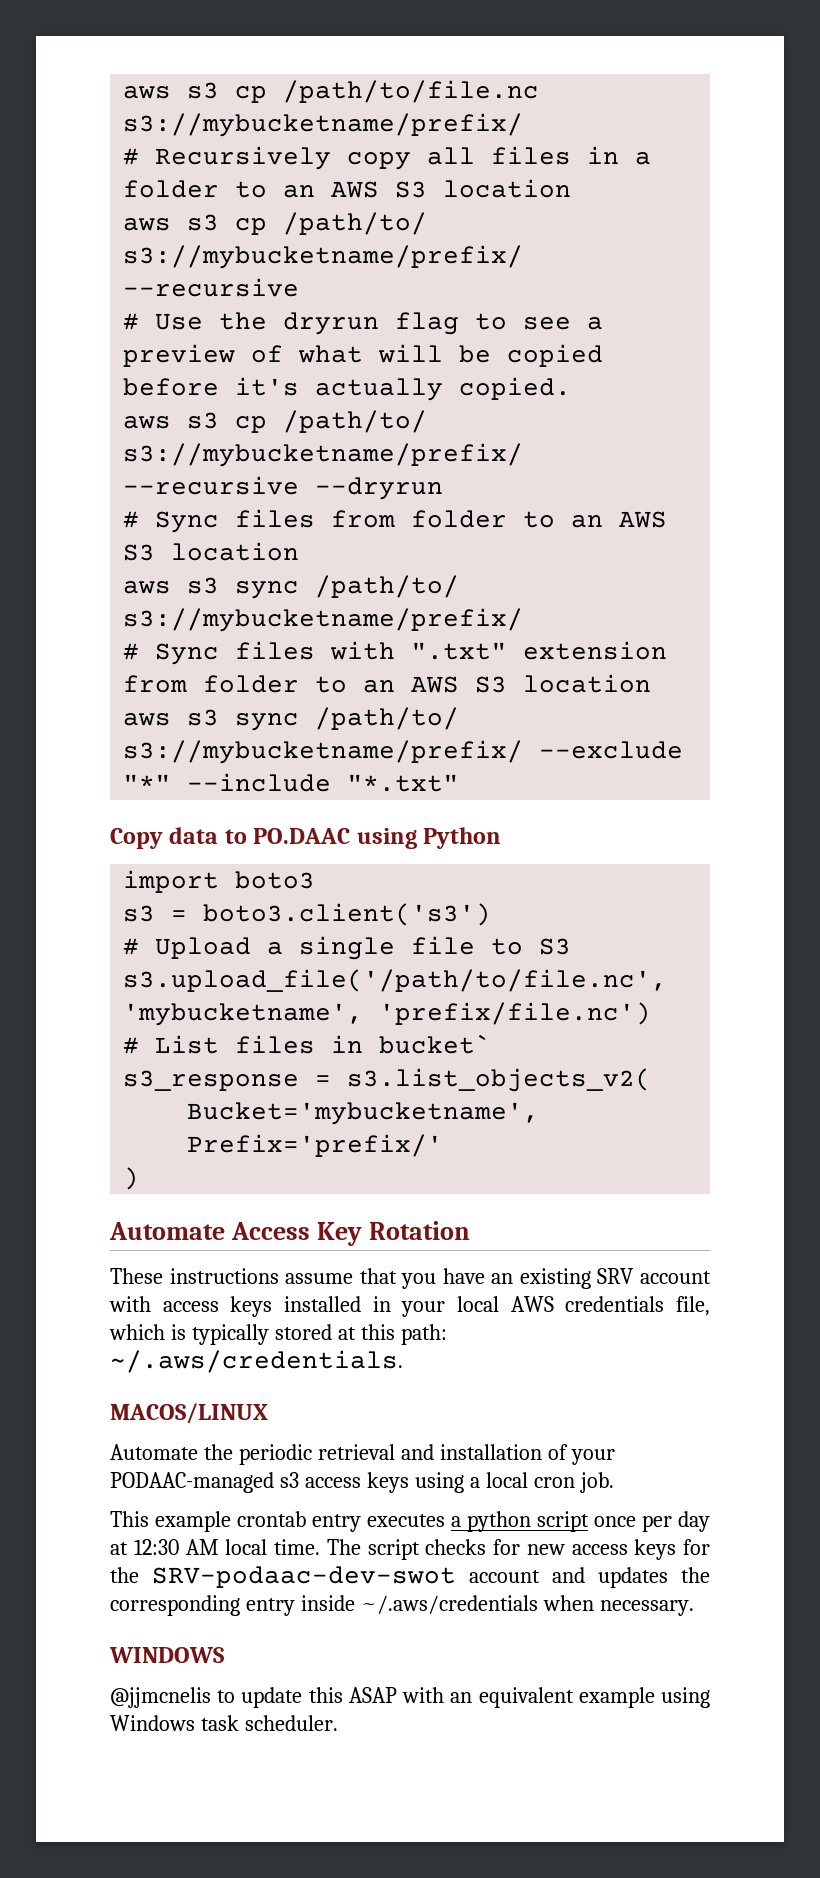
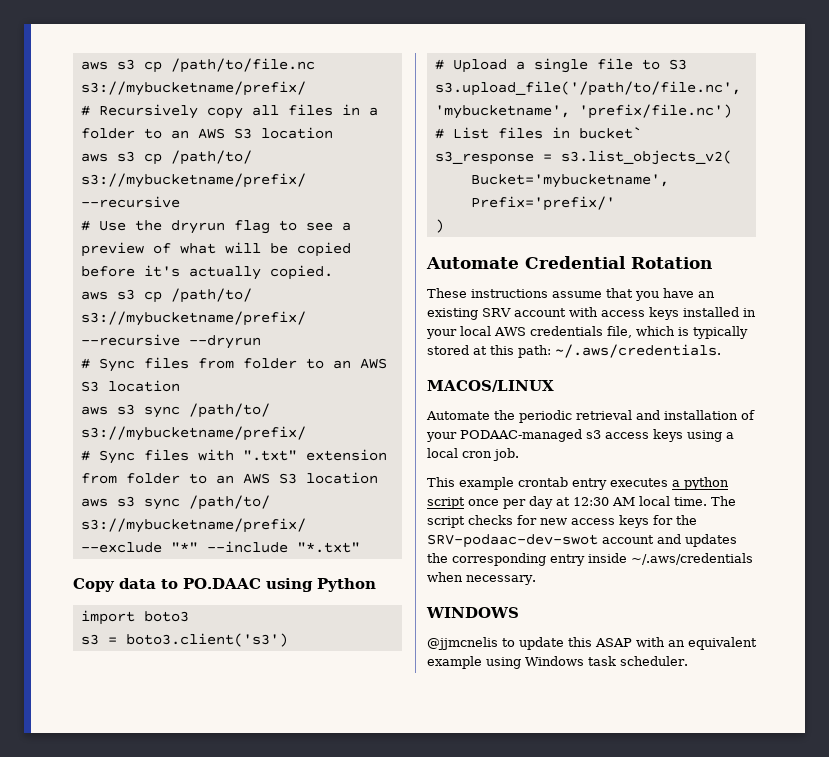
[230,1222,362,1246] Access Key -> [525,256,626,269] Credential

